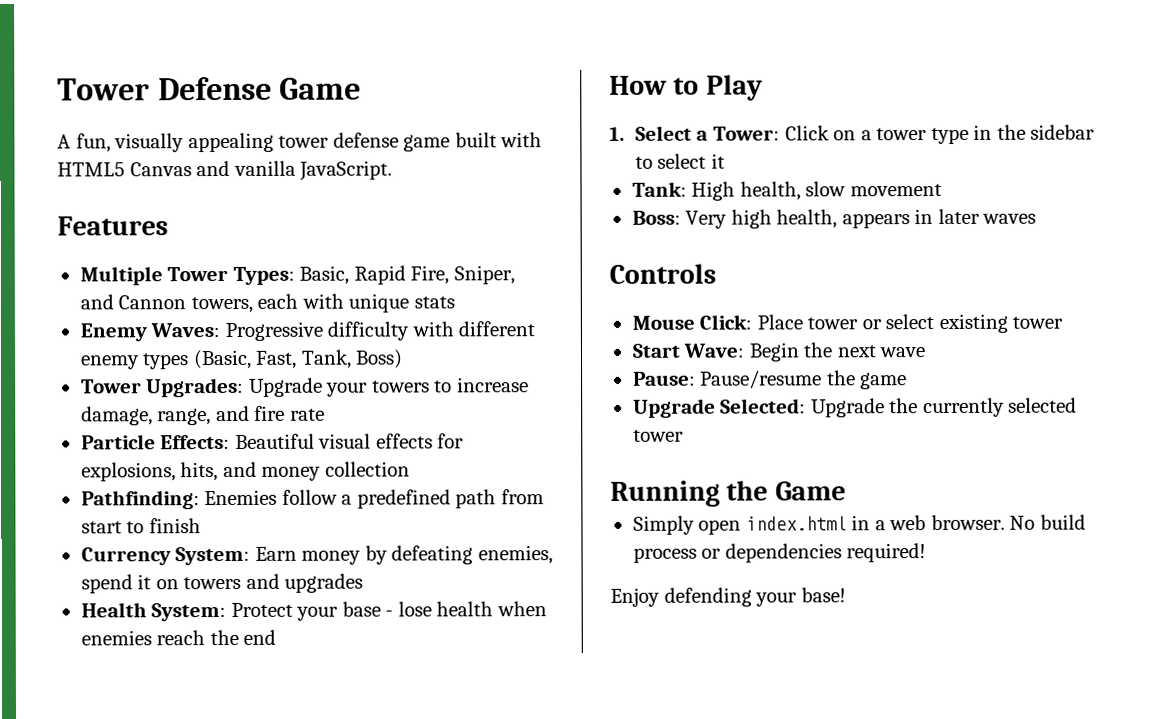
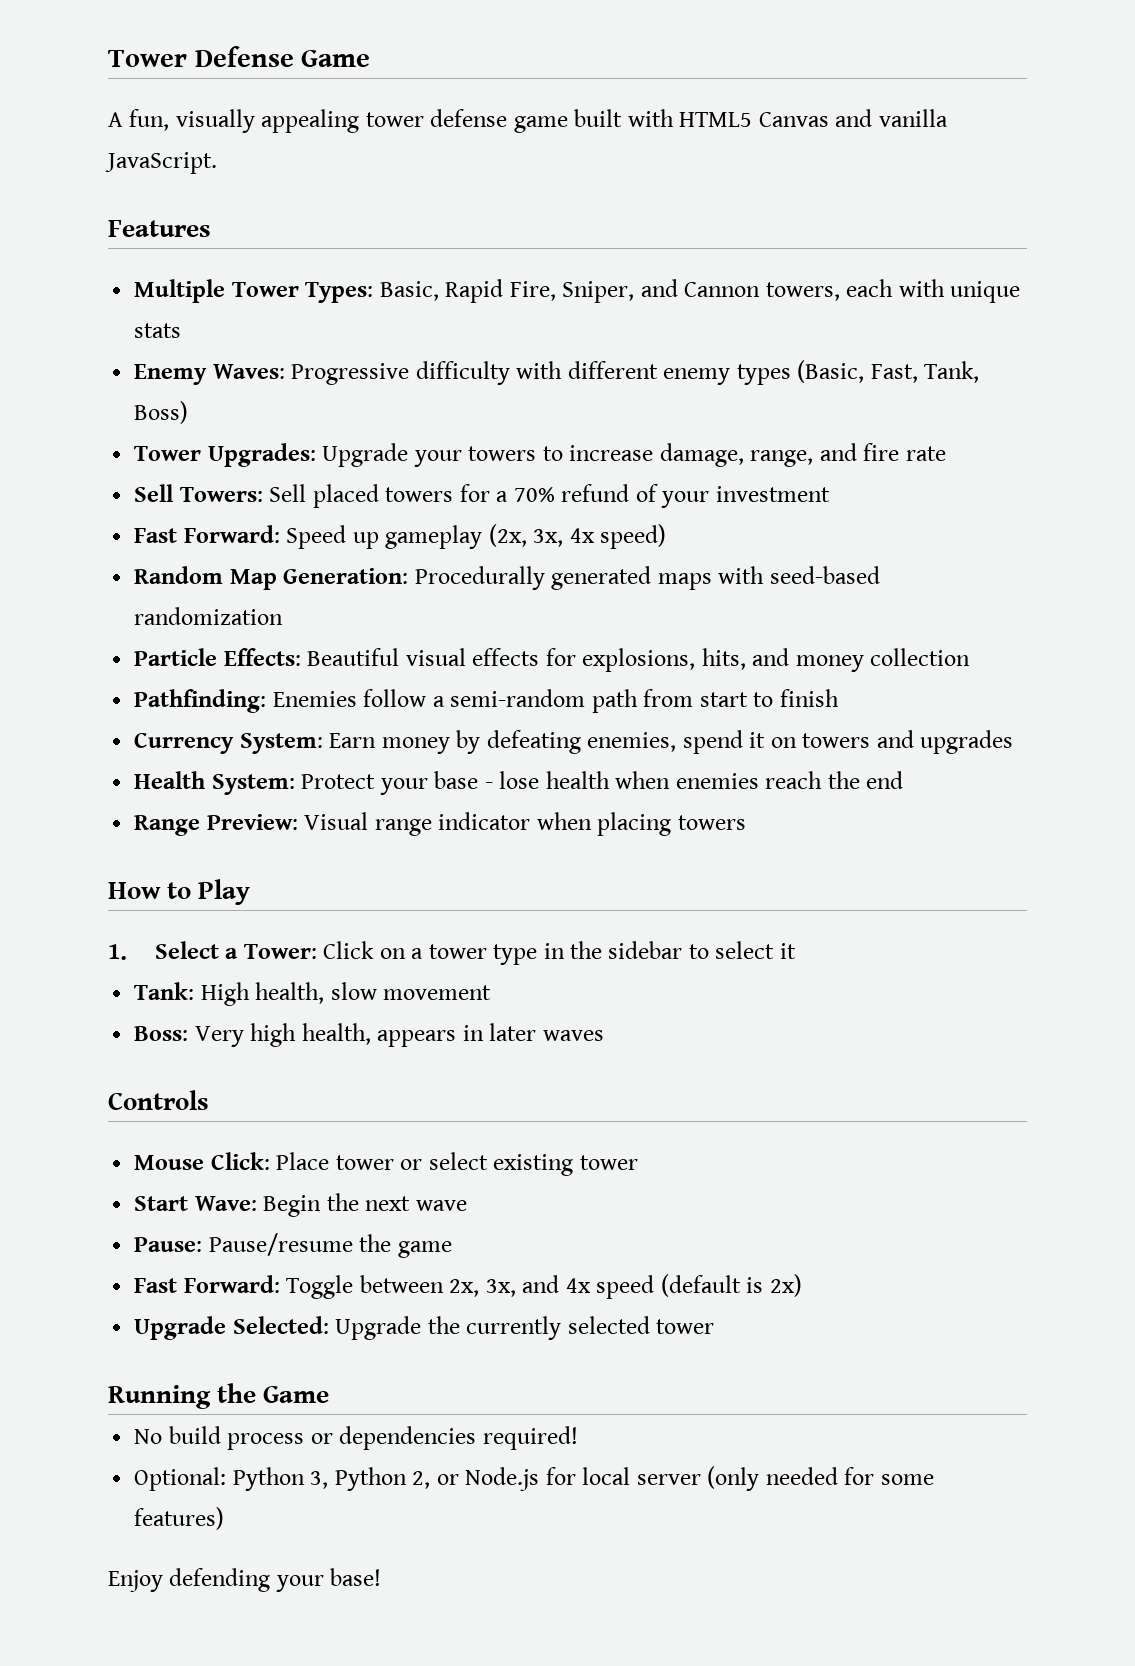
(325, 414) none -> [134,484,830,508] [134,524,667,549] [134,566,880,590] [134,607,284,625] // Sell Towers: Sell placed towers for a 70% refund of your investment // Fast Forward: Speed up gameplay (2x, 3x, 4x speed) // Random Map Generation: Procedurally generated maps with seed-based randomization
[356,489,451,509] predefined -> [450,689,586,707] semi-random
(277, 637) none -> [134,812,746,836] // Range Preview: Visual range indicator when placing towers
(908, 381) none -> [134,1274,802,1299] // Fast Forward: Toggle between 2x, 3x, and 4x speed (default is 2x)
[632,514,1005,535] Simply open index.html in a web browser. -> (330, 1394) none
(927, 553) none -> [134,1466,934,1491] [134,1507,225,1530] // Optional: Python 3, Python 2, or Node.js for local server (only needed for some features)

